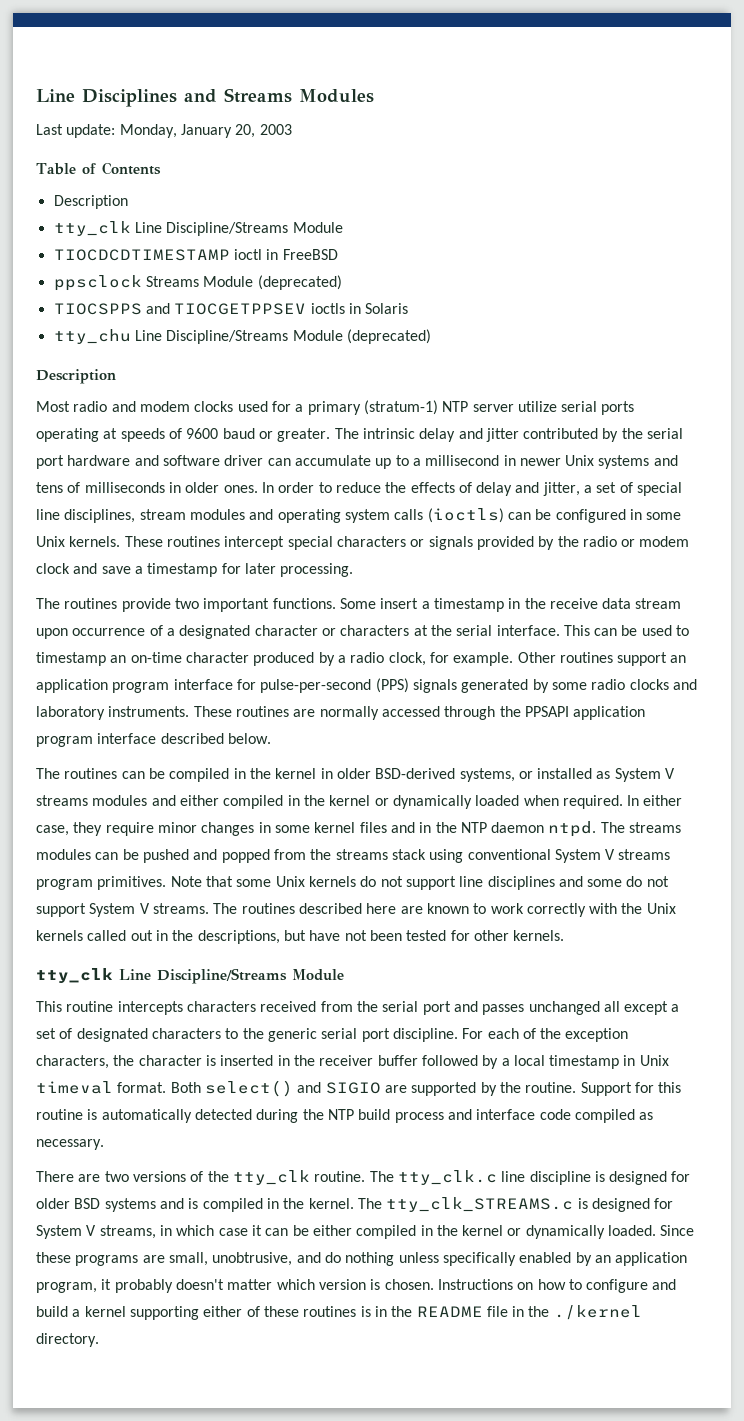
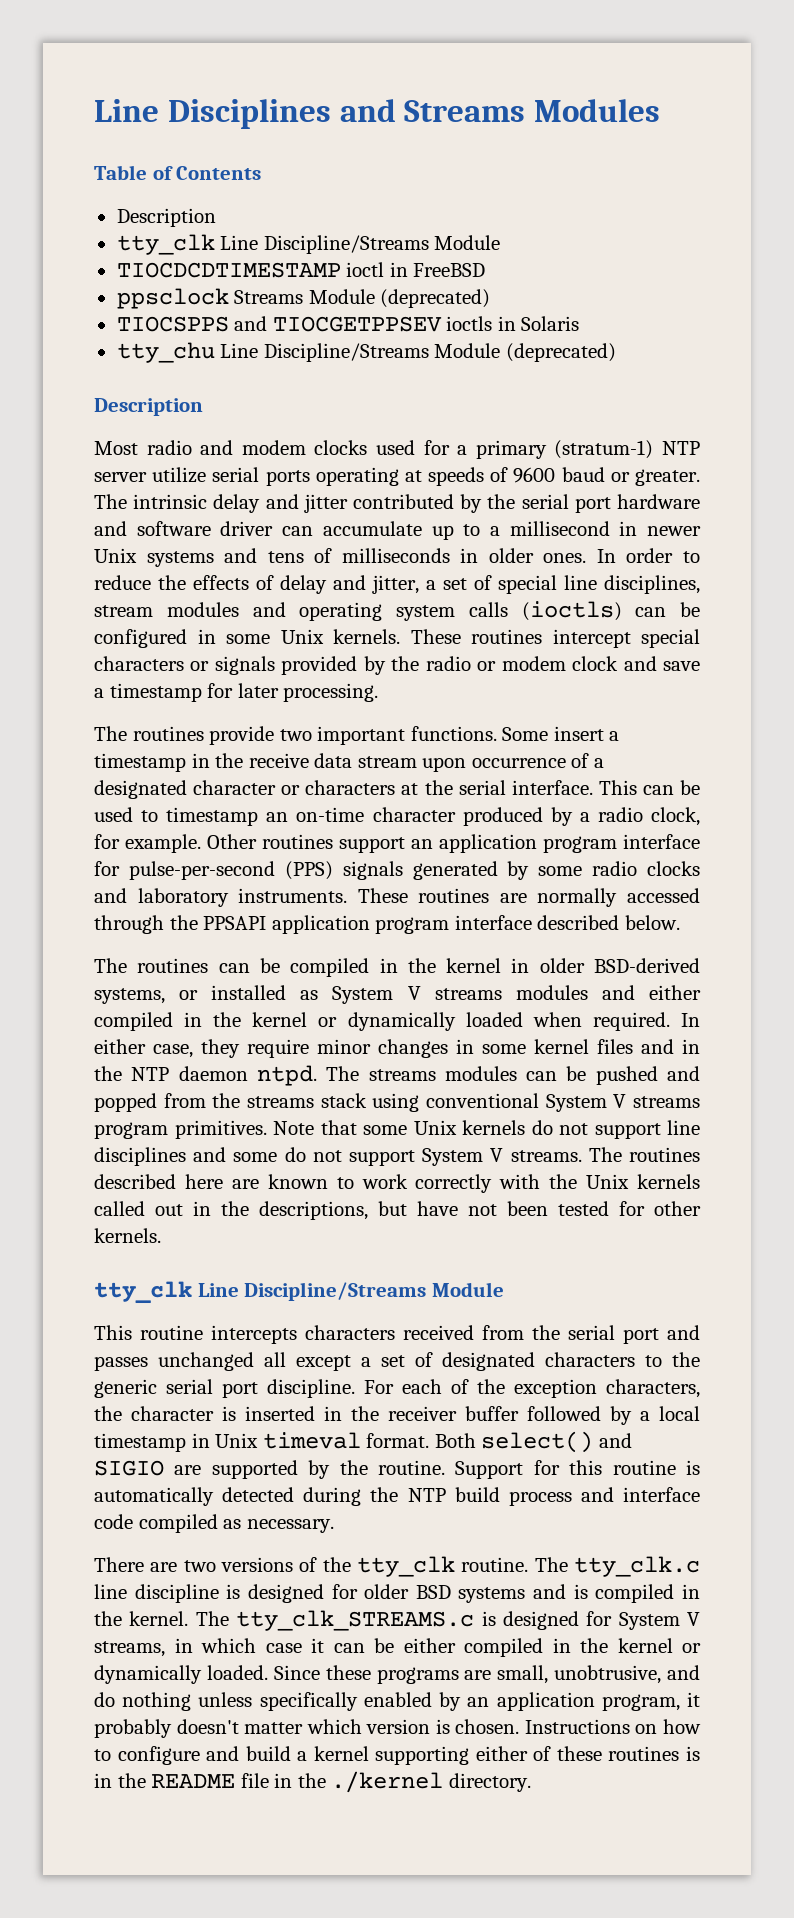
[36,124,292,138] // Last update: Monday, January 20, 2003 -> (661, 110) none

